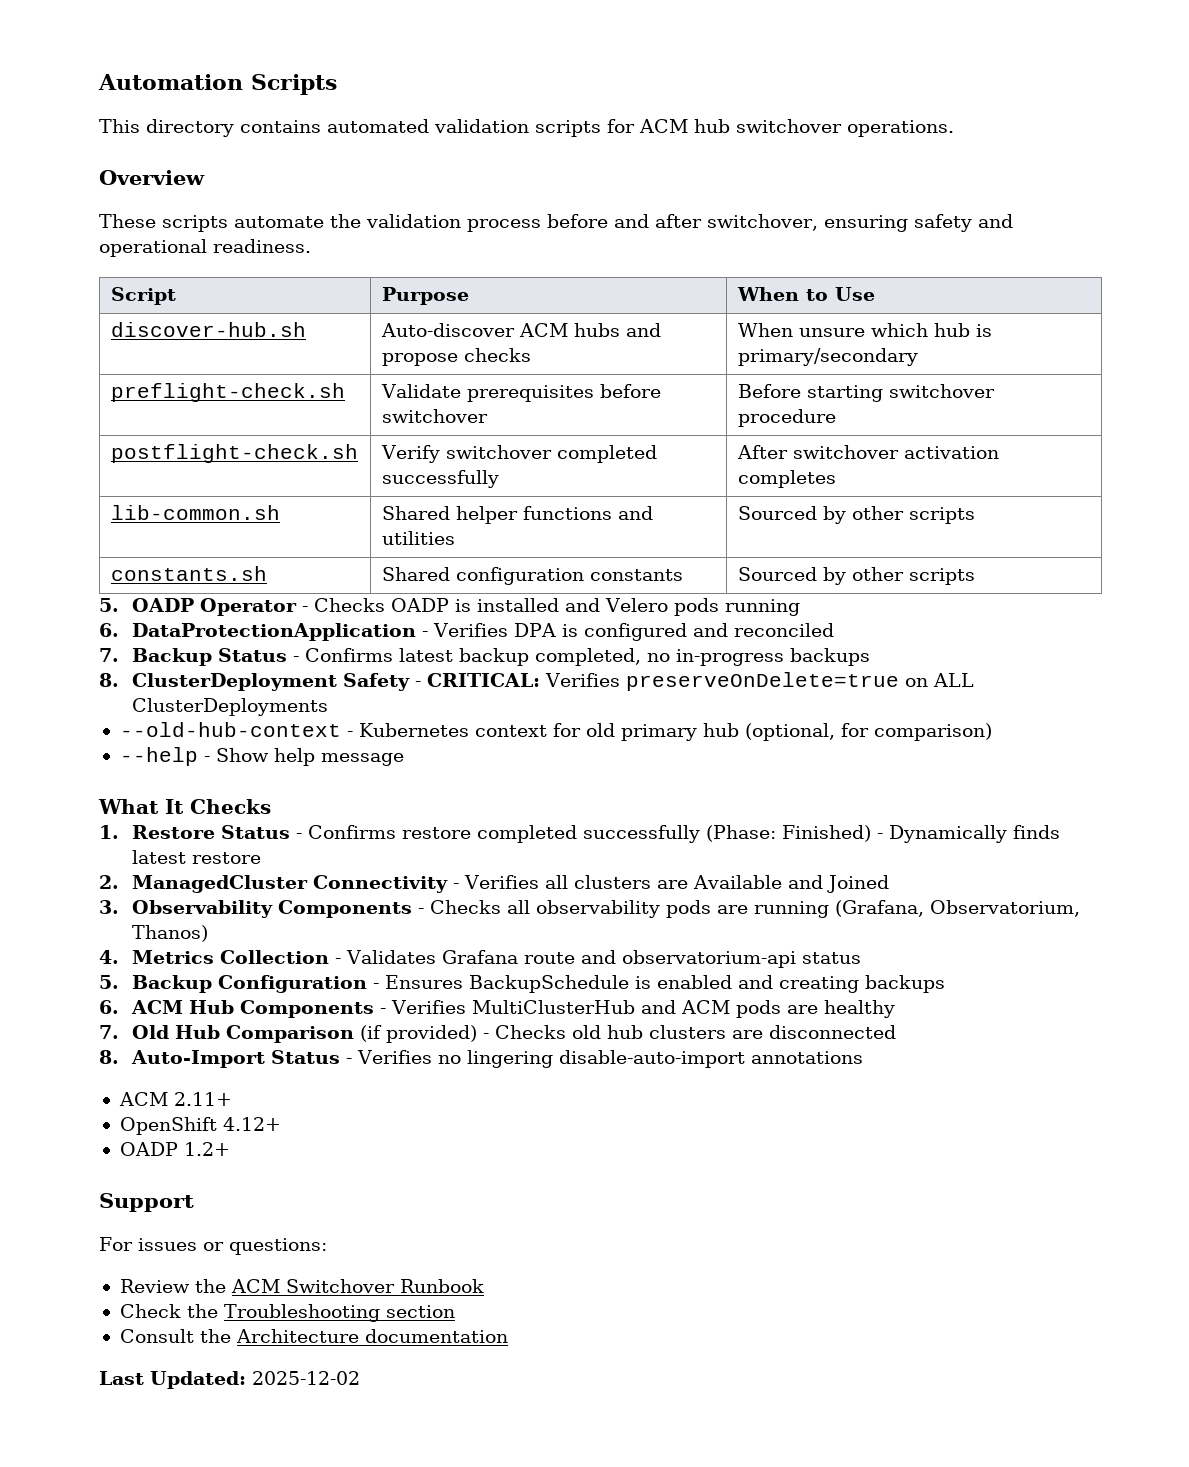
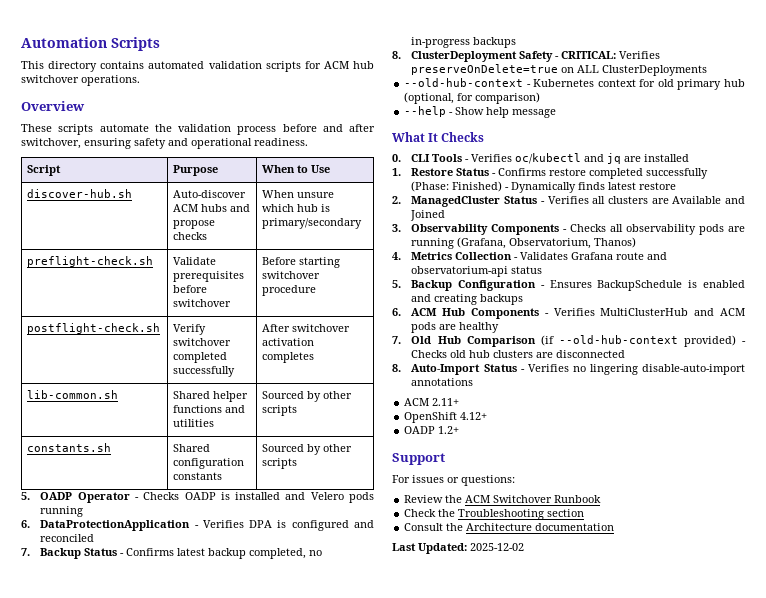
(271, 806) none -> [392,153,690,164] // 0. CLI Tools - Verifies oc/kubectl and jq are installed
[312,875,448,893] Connectivity -> [504,196,538,204] Status
(382, 1033) none -> [558,335,678,344] --old-hub-context

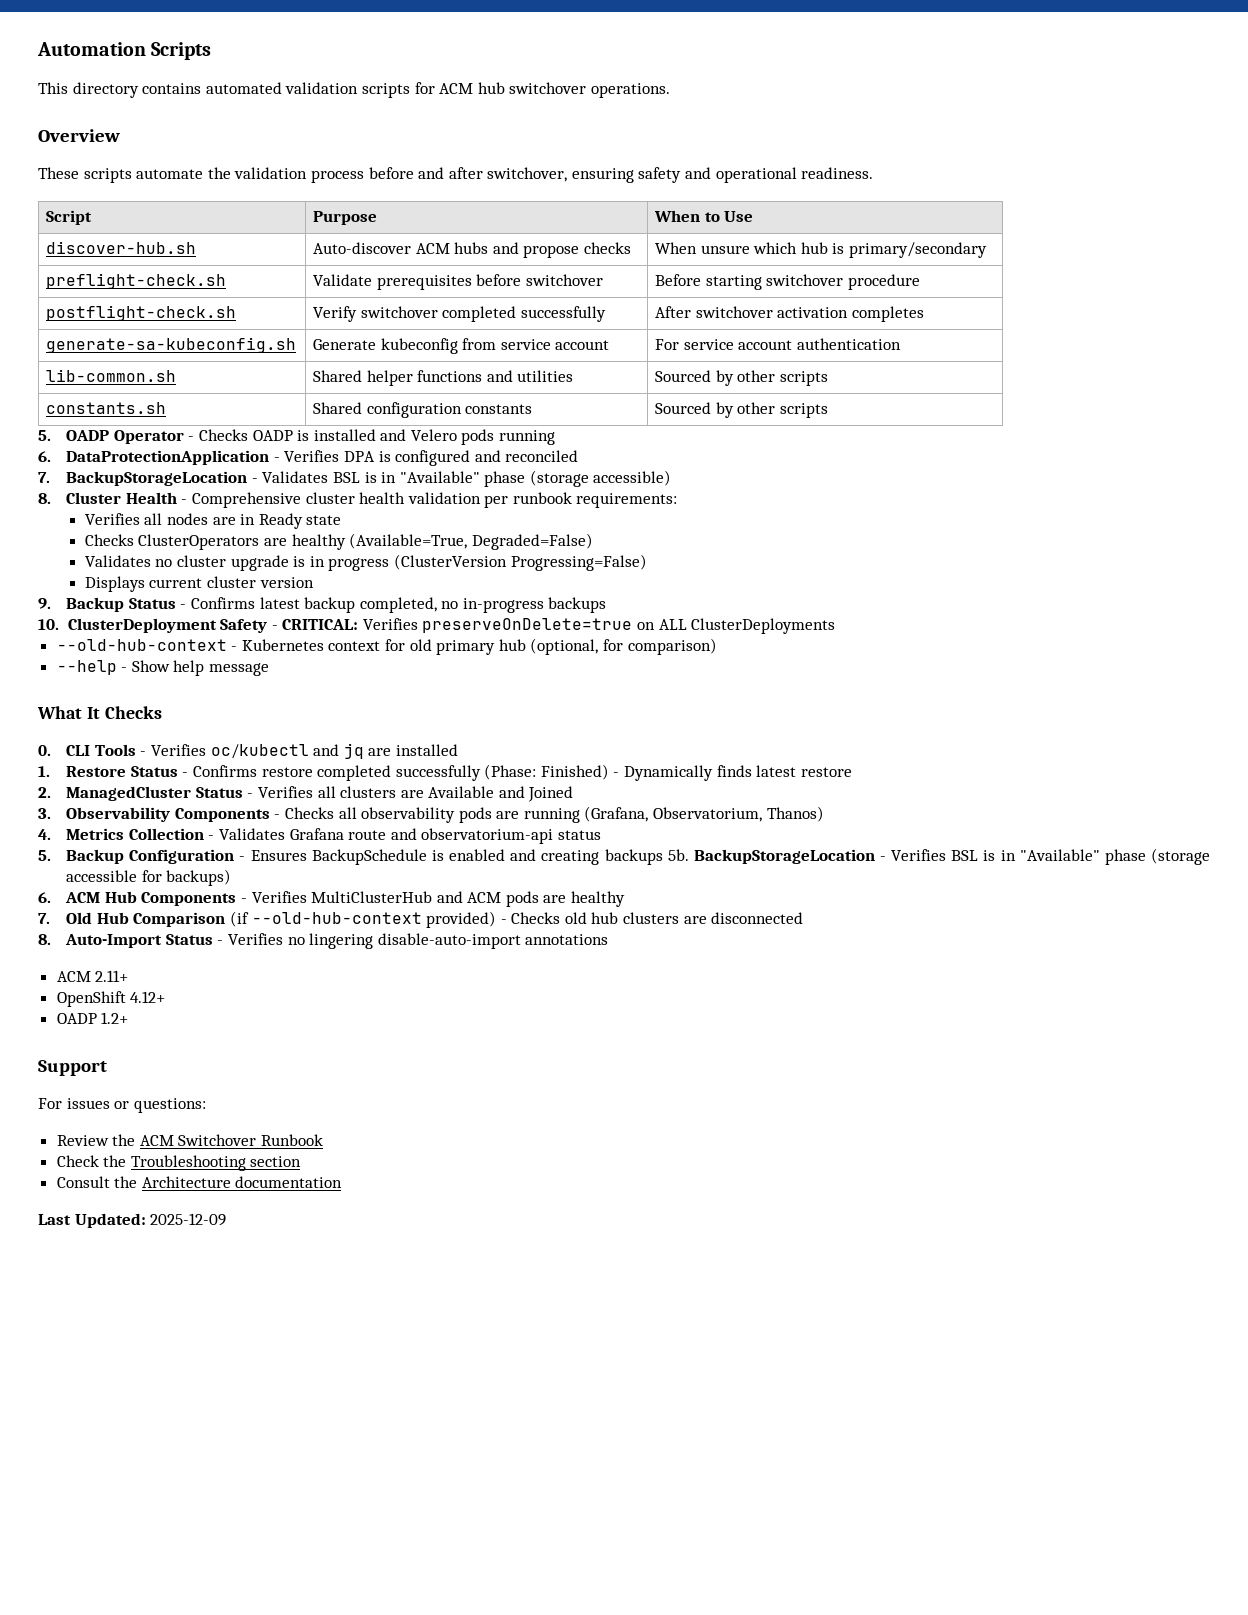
(315, 357) none -> [46,337,297,353] [313,338,610,354] [655,338,901,350] // generate-sa-kubeconfig.sh | Generate kubeconfig from service account | For service account authentication
(30, 552) none -> [66,470,672,487] [38,492,678,508] [84,513,342,529] [84,533,593,550] [84,554,647,571] [84,576,314,592] [38,598,51,609] BackupStorageLocation - Validates BSL is in "Available" phase (storage accessible) // 8. Cluster Health - Comprehensive cluster health validation per runbook requirements: // Verifies all nodes are in Ready state // Checks ClusterOperators are healthy (Available=True, Degraded=False) // Validates no cluster upgrade is in progress (ClusterVersion Progressing=False) // Displays current cluster version // 9.
[392,51,401,59] 8. -> [38,619,59,630] 10.
(524, 299) none -> [667,848,1211,865] [66,869,232,886] 5b. BackupStorageLocation - Verifies BSL is in "Available" phase (storage accessible for backups)
[470,543,524,551] 2025-12-02 -> [150,1213,227,1226] 2025-12-09

